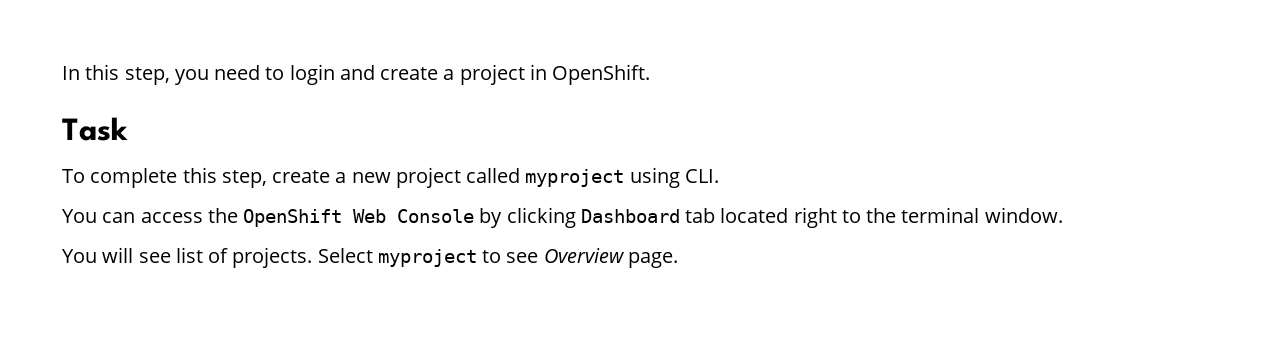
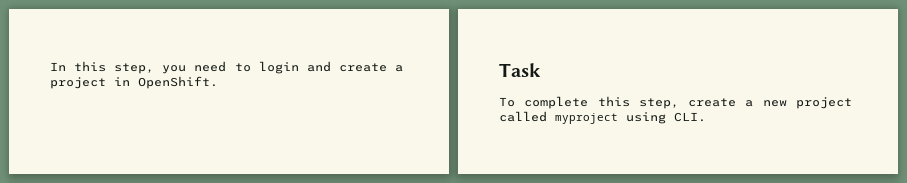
[62,207,1063,228] [62,247,678,268] // You can access the OpenShift Web Console by clicking Dashboard tab located right to the terminal window. // You will see list of projects. Select myproject to see Overview page. -> (706, 117) none

